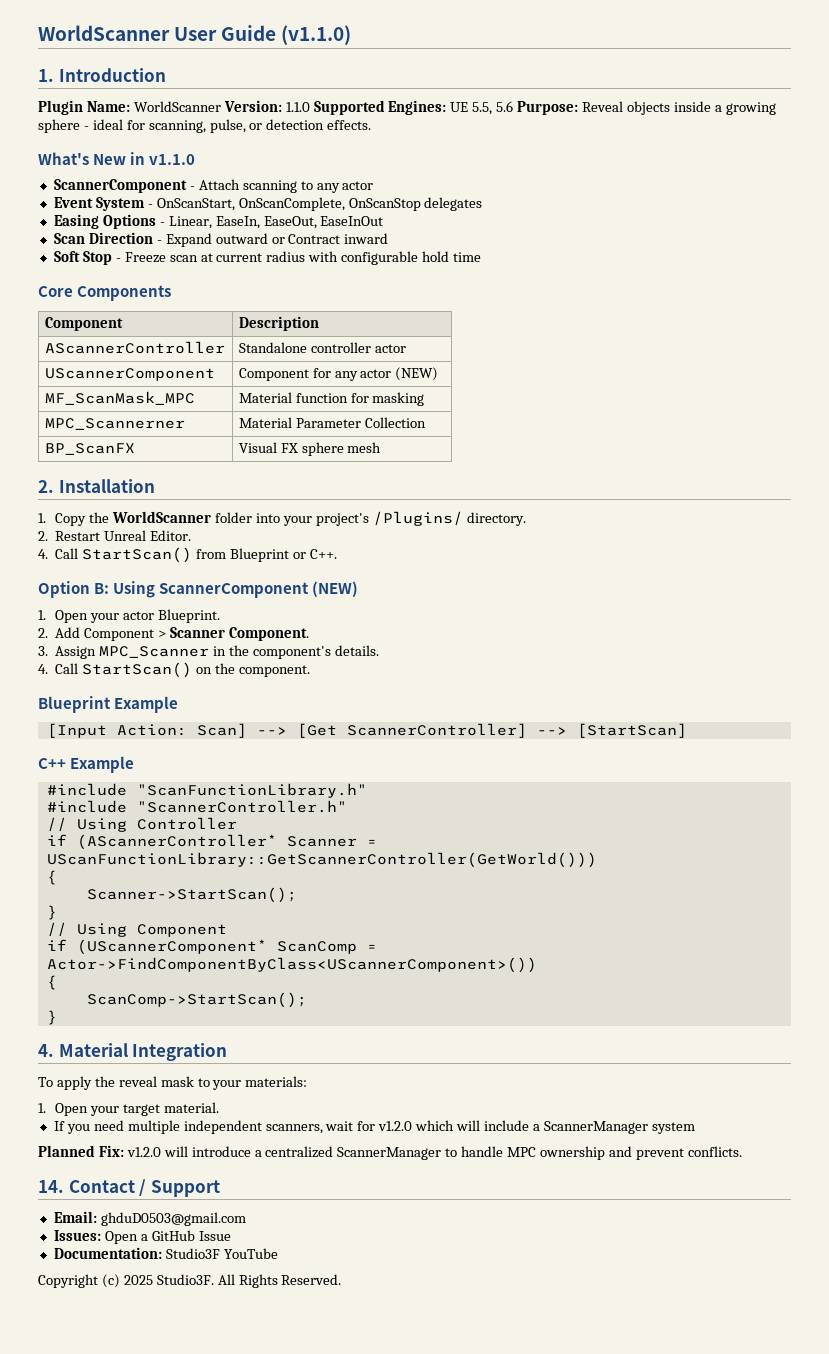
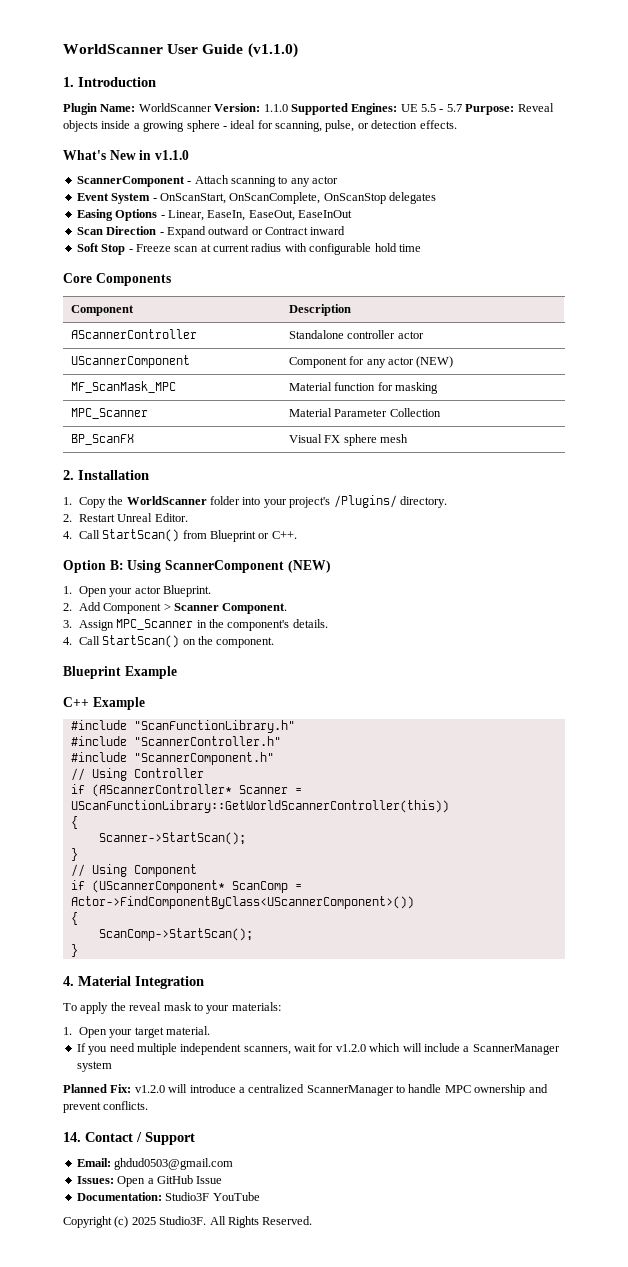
[472,101,514,115] 5.5, 5.6 -> [421,104,462,112] 5.5 - 5.7
[44,418,185,430] MPC_Scannerner -> [70,408,148,419] MPC_Scanner
[46,723,687,738] // [Input Action: Scan] --> [Get ScannerController] --> [StartScan] -> (177, 672) none
(347, 806) none -> [70,752,274,765] // #include "ScannerComponent.h"
[46,852,597,868] UScanFunctionLibrary::GetScannerController(GetWorld())) -> [70,800,449,813] UScanFunctionLibrary::GetWorldScannerController(this))
[100,1212,246,1226] ghduD0503@gmail.com -> [114,1158,234,1170] ghdud0503@gmail.com

